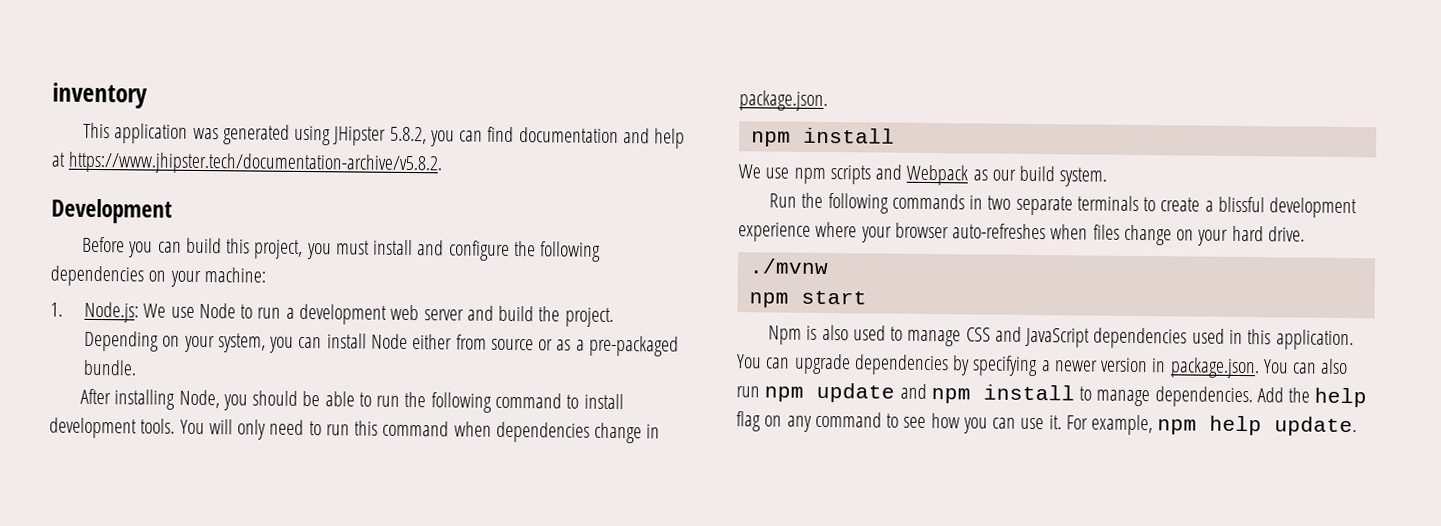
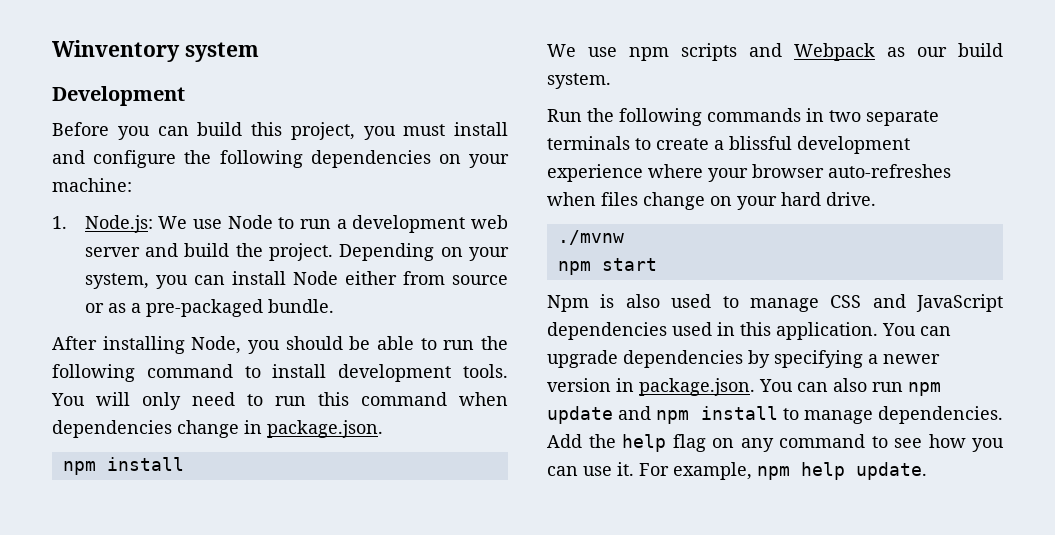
[52,82,148,109] [83,122,686,149] [51,151,444,176] inventory // This application was generated using JHipster 5.8.2, you can find documentation and help at https://www.jhipster.tech/documentation-archive/v5.8.2. -> [52,40,259,62] Winventory system

